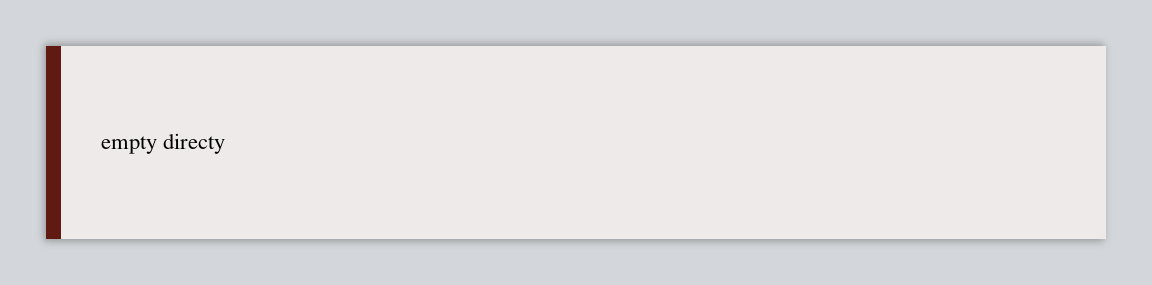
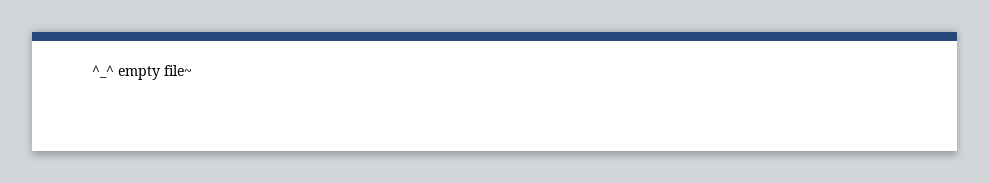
[101,133,226,154] empty directy -> [92,65,192,80] ^_^ empty file~

